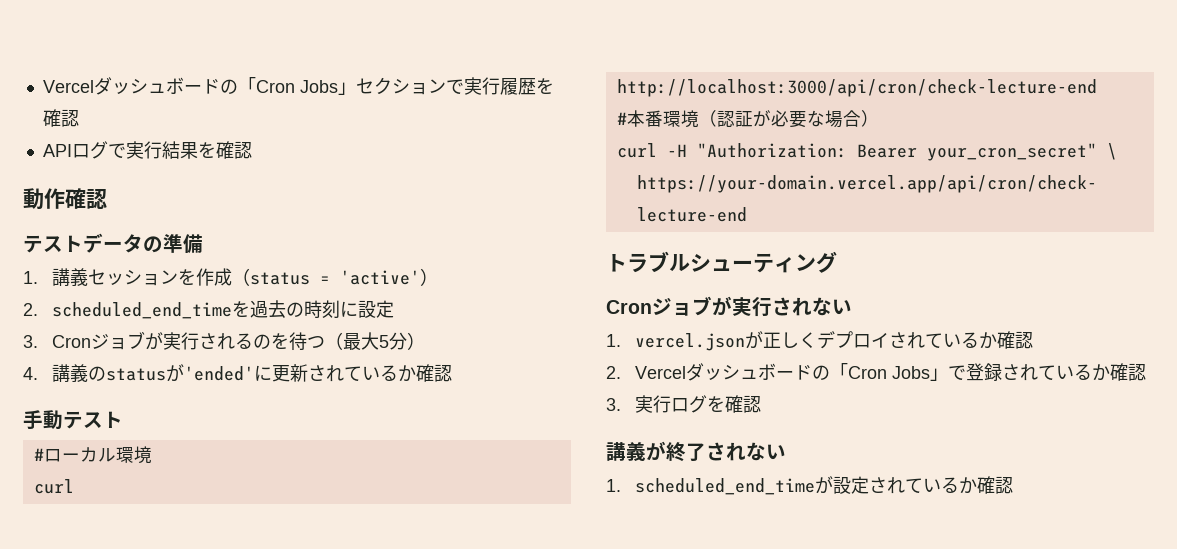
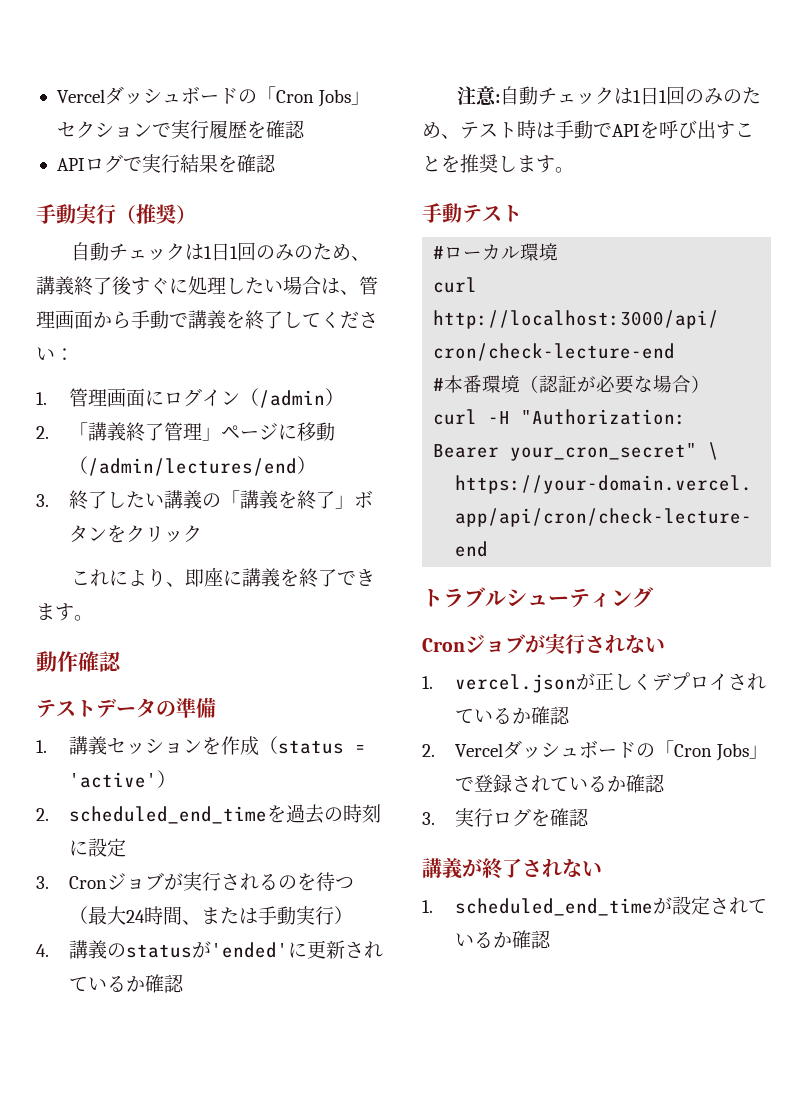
(252, 150) none -> [36,203,196,224] [70,242,370,261] [36,276,378,296] [36,310,378,330] [36,347,74,361] [36,388,344,408] [36,422,335,442] [68,456,316,476] [36,490,373,510] [68,525,202,543] [70,567,375,588] [36,603,93,621] // 手動実行（推奨） // 自動チェックは1日1回のみのため、講義終了後すぐに処理したい場合は、管理画面から手動で講義を終了してください： // 1.管理画面にログイン（/admin） // 2.「講義終了管理」ページに移動（/admin/lectures/end） // 3.終了したい講義の「講義を終了」ボタンをクリック // これにより、即座に講義を終了できます。
[379,332,408,350] 5分 -> [125,906,334,925] 24時間、または手動実行
(453, 373) none -> [456,86,761,106] [422,120,754,139] [422,154,574,173] // 注意:自動チェックは1日1回のみのため、テスト時は手動でAPIを呼び出すことを推奨します。

